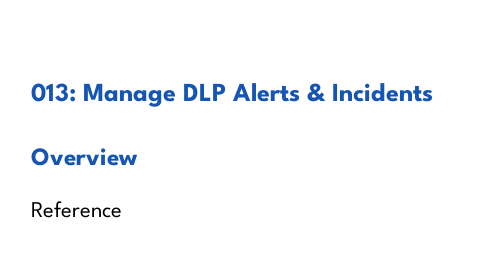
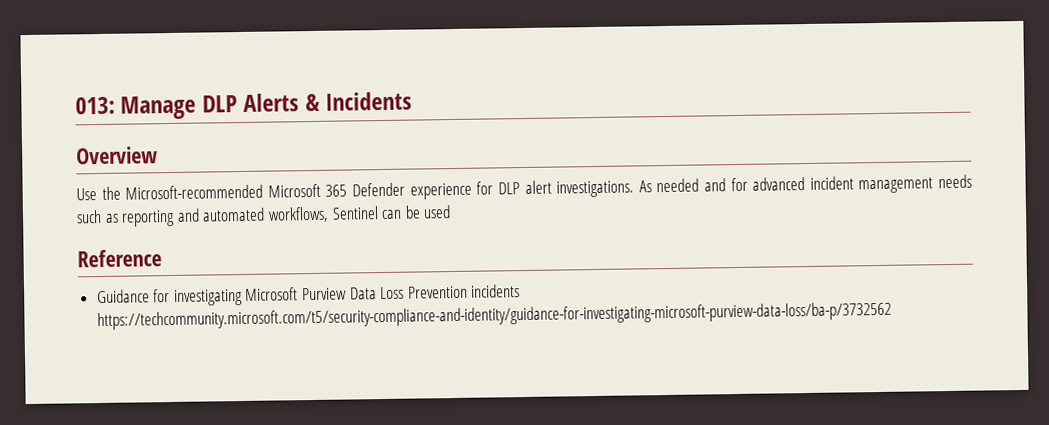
[31,201,122,218] Reference -> [76,174,972,201] [76,205,452,227] [77,249,162,268] [96,284,521,306] [96,301,892,331] Use the Microsoft-recommended Microsoft 365 Defender experience for DLP alert investigations. As needed and for advanced incident management needs such as reporting and automated workflows, Sentinel can be used // Reference // Guidance for investigating Microsoft Purview Data Loss Prevention incidents https://techcommunity.microsoft.com/t5/security-compliance-and-identity/guidance-for-investigating-microsoft-purview-data-loss/ba-p/3732562

